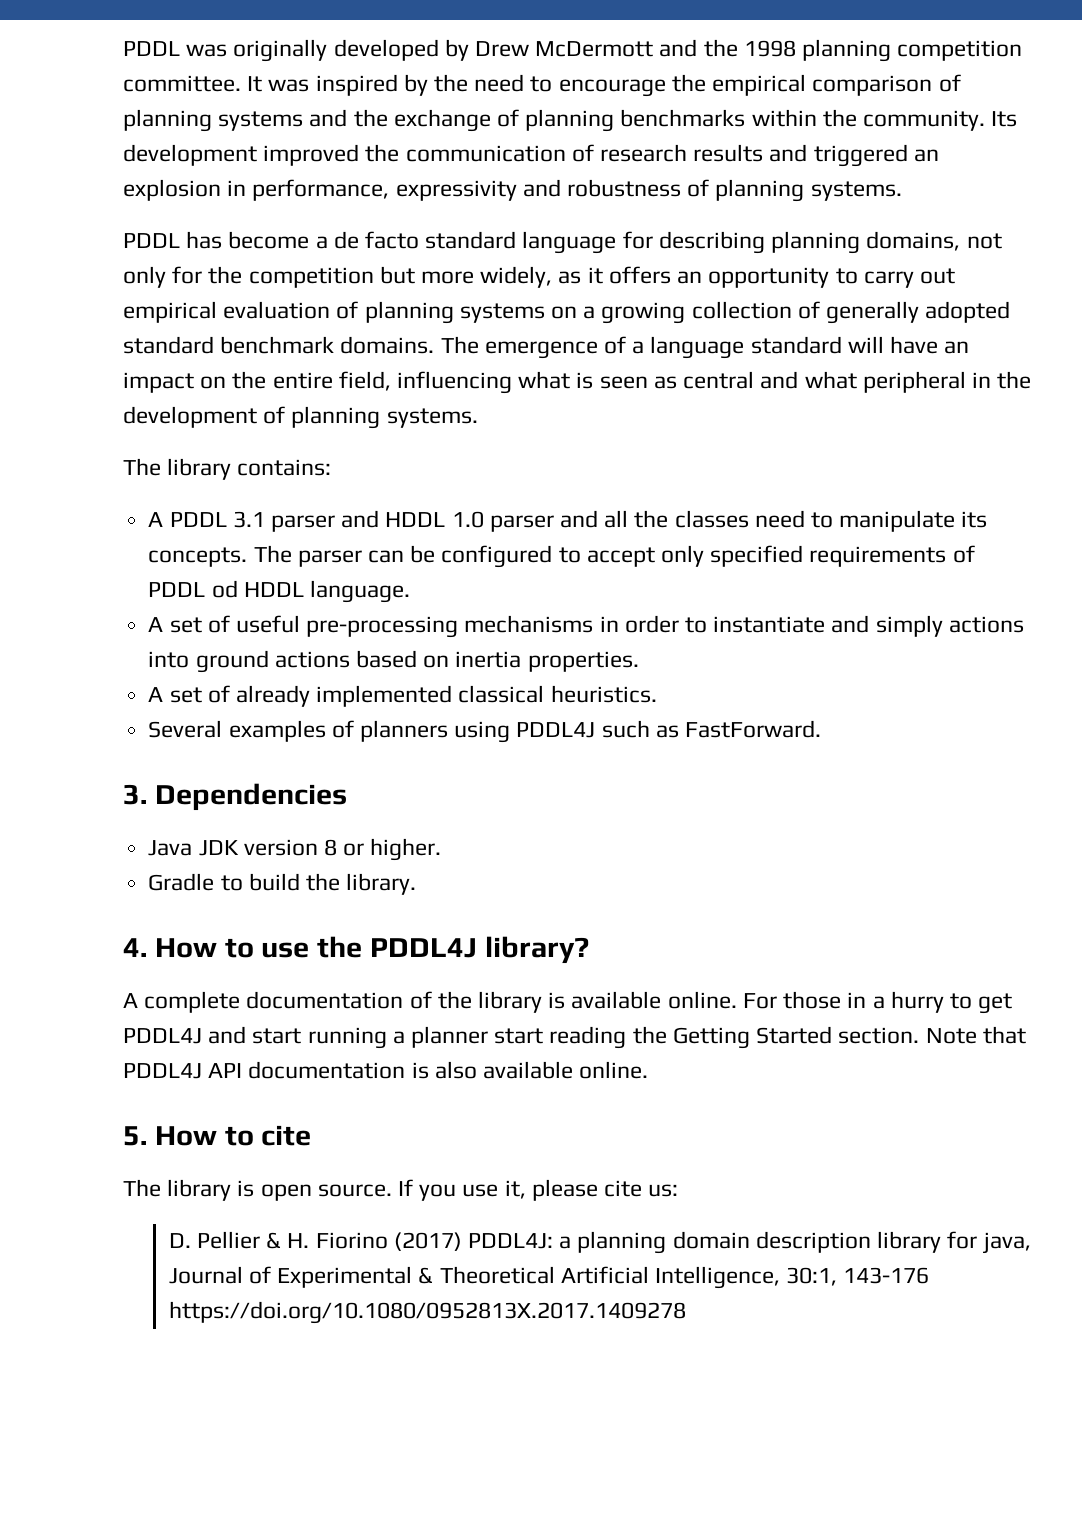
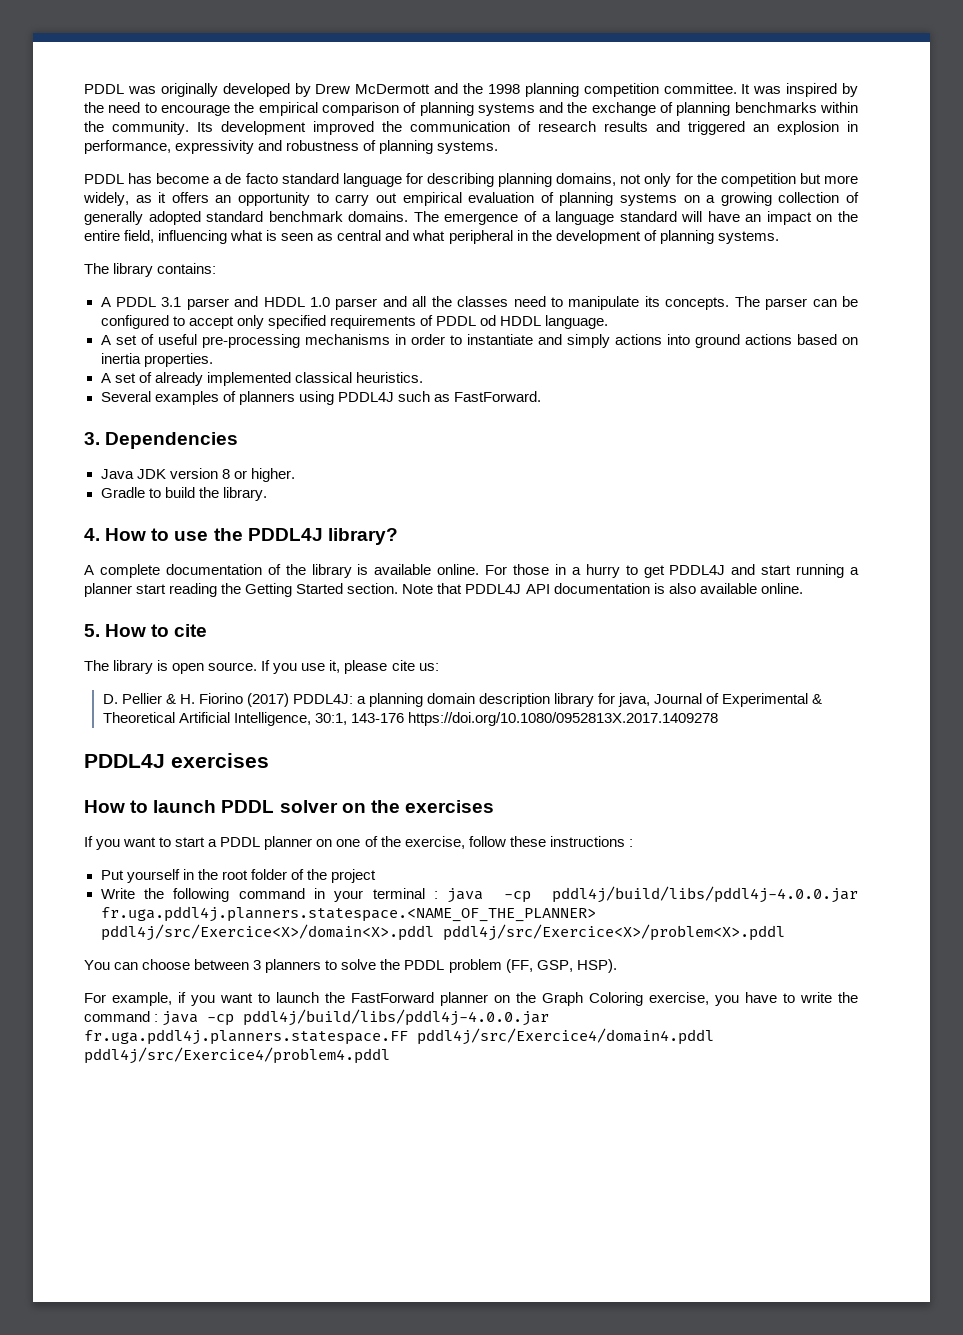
(686, 1312) none -> [84,753,269,768] [84,800,494,813] [84,836,633,850] [100,869,376,883] [100,886,858,903] [100,906,596,922] [100,924,785,941] [84,959,617,973] [84,992,858,1006] [84,1009,550,1026] [84,1028,714,1045] [84,1047,390,1064] // PDDL4J exercises // How to launch PDDL solver on the exercises // If you want to start a PDDL planner on one of the exercise, follow these instructions : // Put yourself in the root folder of the project // Write the following command in your terminal : java -cp pddl4j/build/libs/pddl4j-4.0.0.jar fr.uga.pddl4j.planners.statespace.<NAME_OF_THE_PLANNER> pddl4j/src/Exercice<X>/domain<X>.pddl pddl4j/src/Exercice<X>/problem<X>.pddl // You can choose between 3 planners to solve the PDDL problem (FF, GSP, HSP). // For example, if you want to launch the FastForward planner on the Graph Coloring exercise, you have to write the command : java -cp pddl4j/build/libs/pddl4j-4.0.0.jar fr.uga.pddl4j.planners.statespace.FF pddl4j/src/Exercice4/domain4.pddl pddl4j/src/Exercice4/problem4.pddl

